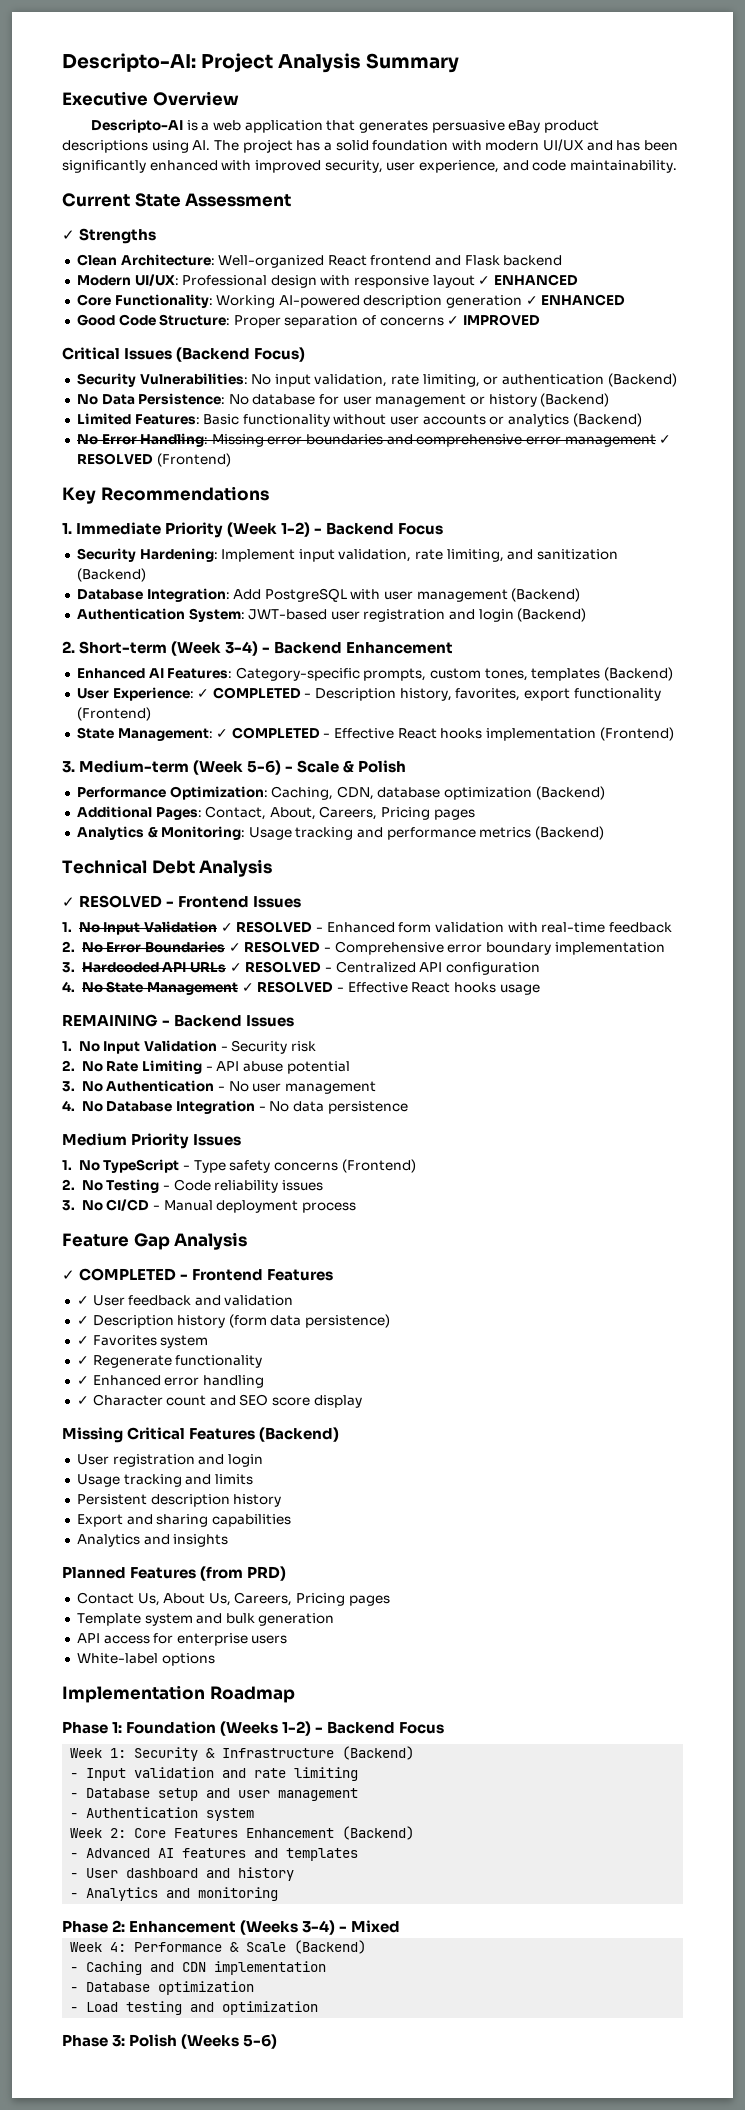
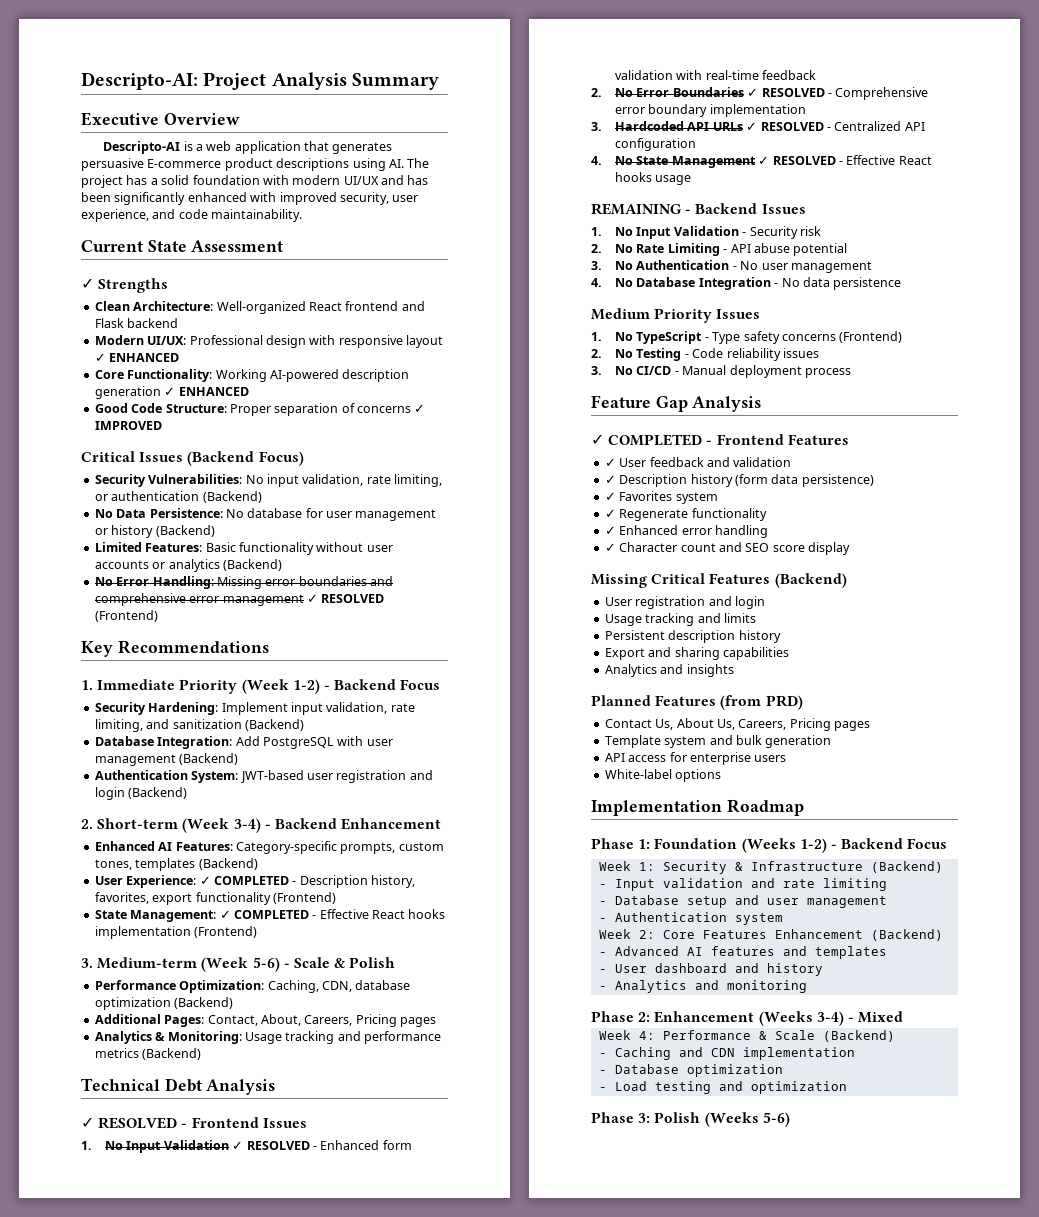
[508,120,541,133] eBay -> [147,159,222,168] E-commerce

